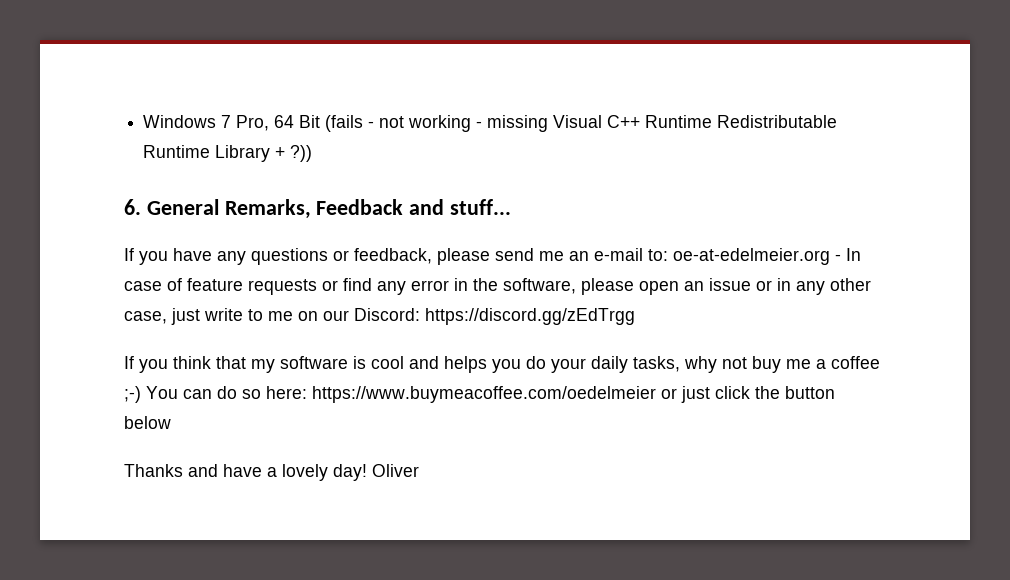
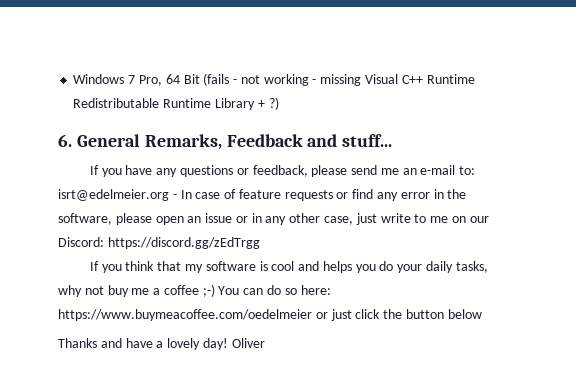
[290,145,313,162] ?)) -> [268,97,279,110] ?)
[673,248,830,265] oe-at-edelmeier.org -> [58,189,169,201] isrt@edelmeier.org

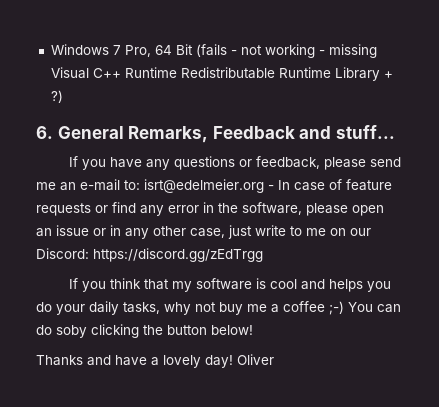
[284,285,331,295] [58,309,381,321] so here: https://www.buymeacoffee.com/oedelmeier or just click -> [56,324,139,338] soby clicking
[447,309,482,319] below -> [211,325,253,335] below!

